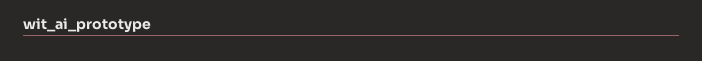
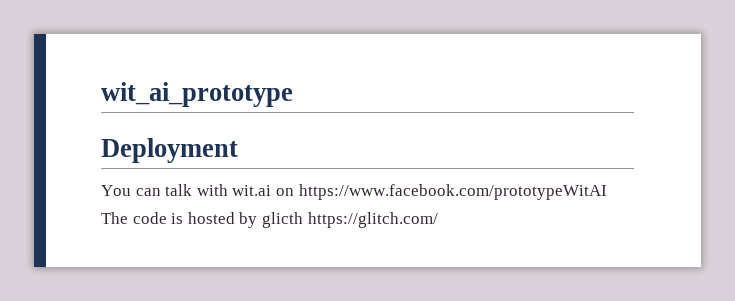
(151, 25) none -> [101,138,238,163] [101,184,607,200] [101,212,438,228] // Deployment // You can talk with wit.ai on https://www.facebook.com/prototypeWitAI // The code is hosted by glicth https://glitch.com/

